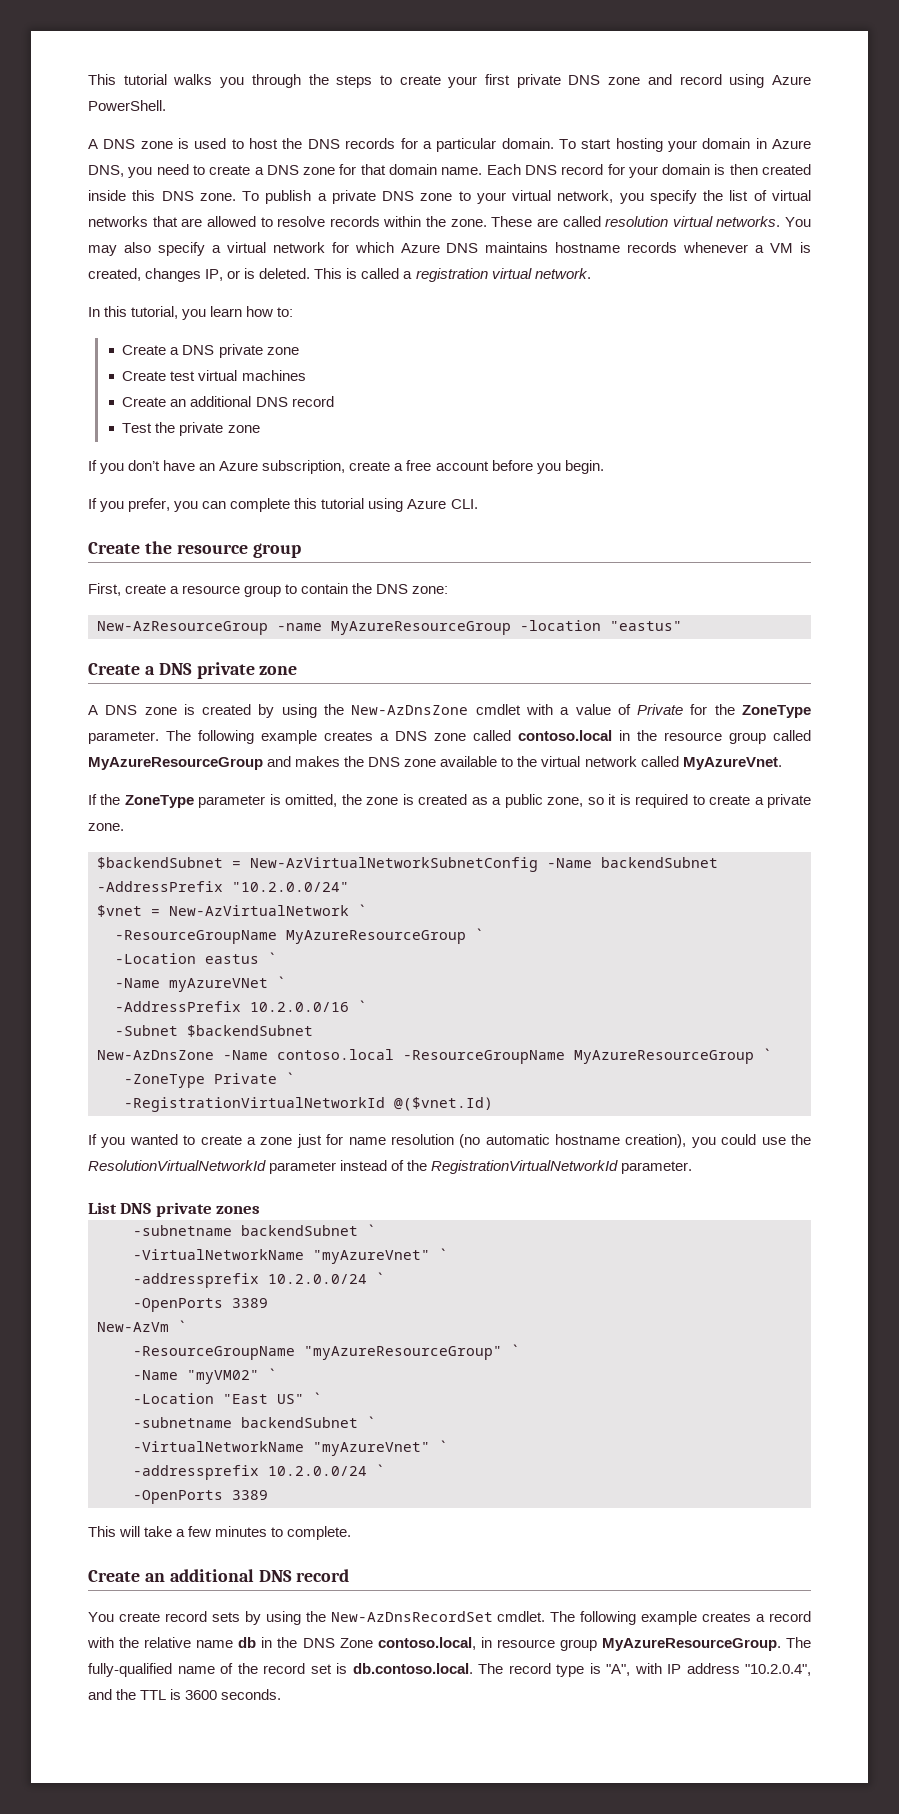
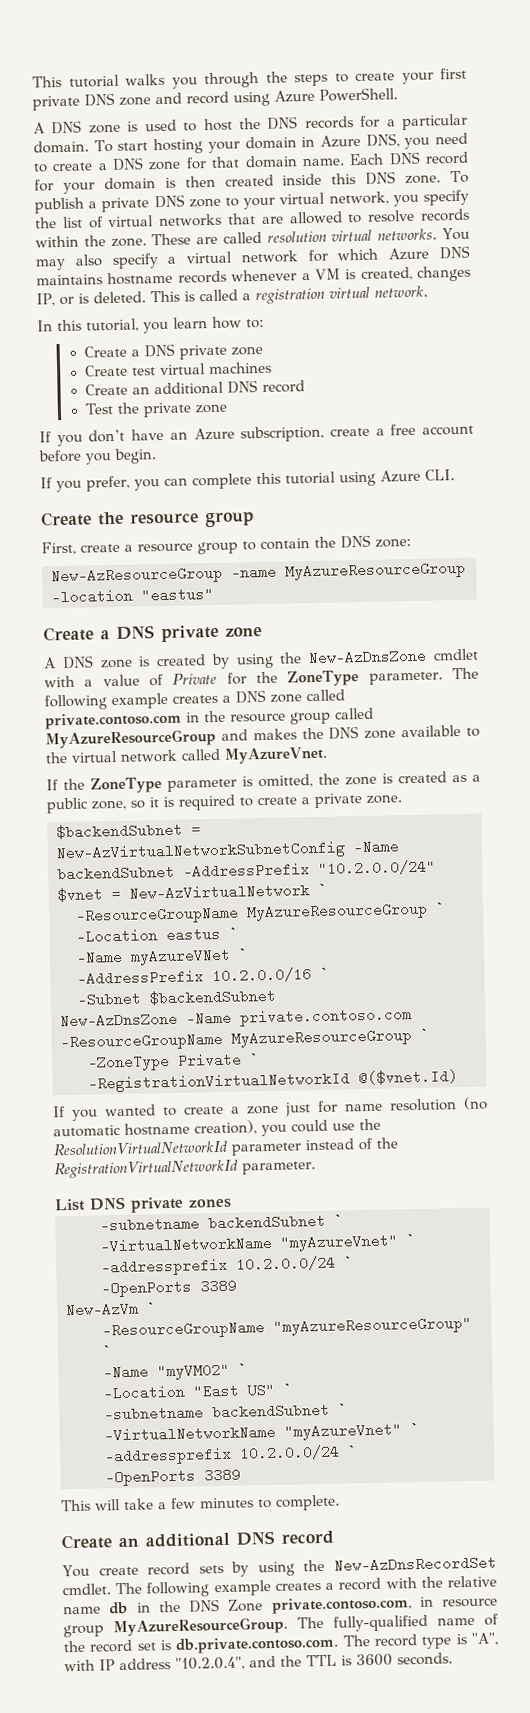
[518,730,612,741] contoso.local -> [45,711,182,730] private.contoso.com
[277,1049,394,1060] contoso.local -> [240,1007,412,1027] private.contoso.com
[377,1637,476,1650] contoso.local, -> [271,1596,412,1615] private.contoso.com,
[352,1663,473,1674] db.contoso.local. -> [175,1635,340,1654] db.private.contoso.com.

